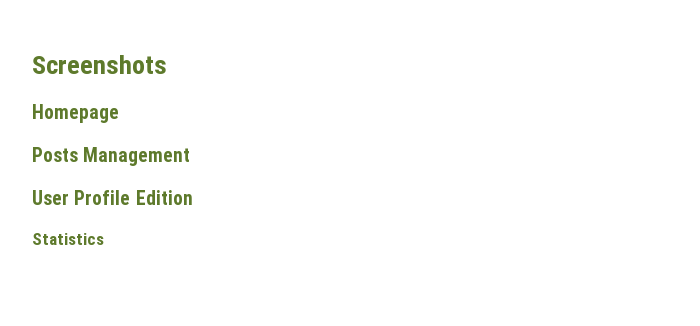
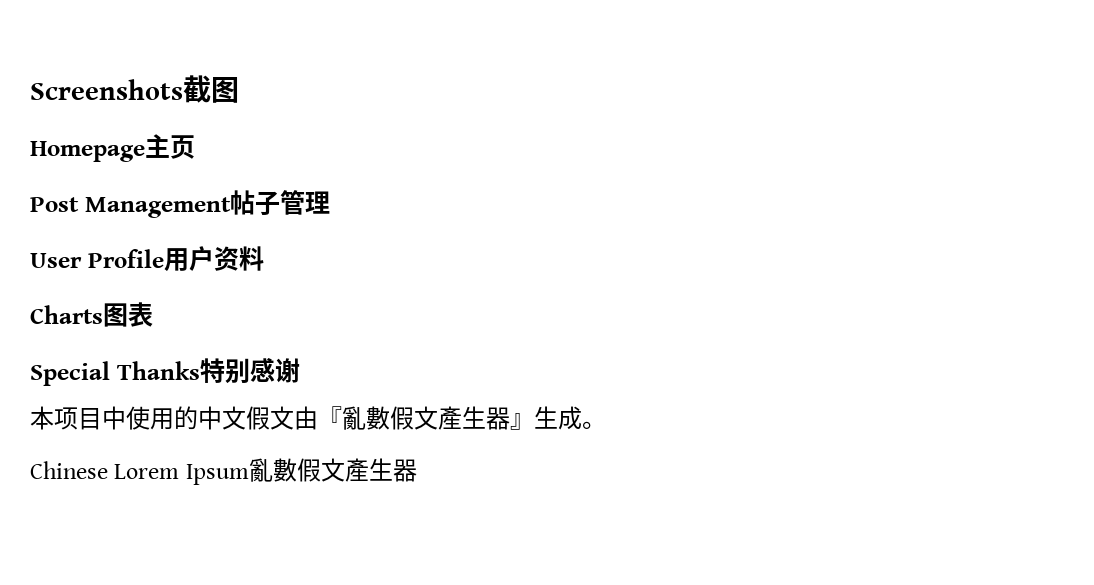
(167, 64) none -> [183,75,239,103] 截图
[32,147,78,162] // Posts -> [145,134,195,159] [30,197,79,212] 主页 // Post
(191, 156) none -> [229,190,330,216] 帖子管理
[135,190,193,205] [32,233,104,245] Edition // Statistics -> [163,246,264,272] [30,302,153,327] [30,358,300,386] [30,406,606,430] [30,458,417,485] 用户资料 // Charts图表 // Special Thanks特别感谢 // 本项目中使用的中文假文由『亂數假文產生器』生成。 // Chinese Lorem Ipsum亂數假文產生器

